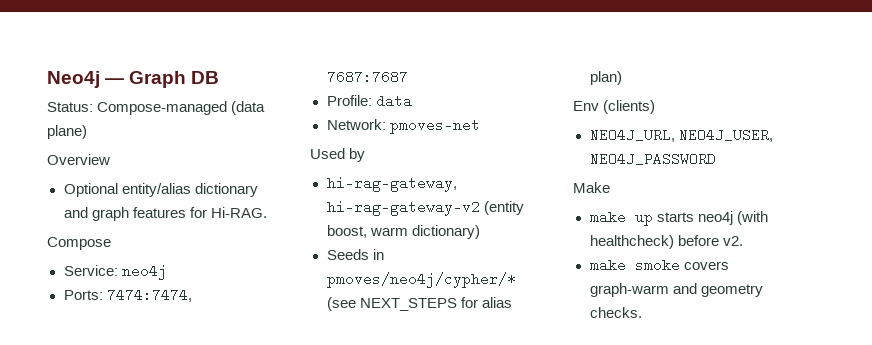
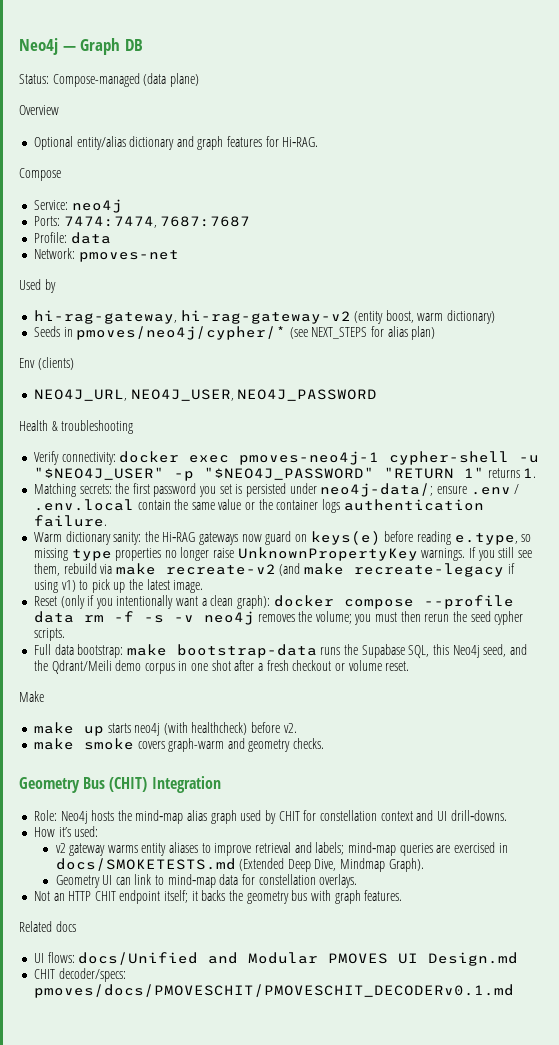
(716, 159) none -> [19,420,134,434] [33,451,540,465] [33,467,537,481] [33,483,520,497] [33,499,484,513] [33,515,107,527] [33,531,532,545] [33,547,532,561] [33,563,515,577] [33,579,204,593] [33,595,514,609] [33,611,524,625] [33,628,65,641] [33,644,527,658] [33,660,410,674] // Health & troubleshooting // Verify connectivity: docker exec pmoves-neo4j-1 cypher-shell -u "$NEO4J_USER" -p "$NEO4J_PASSWORD" "RETURN 1" returns 1. // Matching secrets: the first password you set is persisted under neo4j-data/; ensure .env / .env.local contain the same value or the container logs authentication failure. // Warm dictionary sanity: the Hi‑RAG gateways now guard on keys(e) before reading e.type, so missing type properties no longer raise UnknownPropertyKey warnings. If you still see them, rebuild via make recreate-v2 (and make recreate-legacy if using v1) to pick up the latest image. // Reset (only if you intentionally want a clean graph): docker compose --profile data rm -f -s -v neo4j removes the volume; you must then rerun the seed cypher scripts. // Full data bootstrap: make bootstrap-data runs the Supabase SQL, this Neo4j seed, and the Qdrant/Meili demo corpus in one shot after a fresh checkout or volume reset.
(642, 312) none -> [19,776,221,793] [33,810,507,824] [33,826,99,837] [55,842,508,856] [55,858,424,872] [55,874,358,888] [33,890,403,904] [19,921,76,932] [33,952,519,966] [33,968,126,982] [33,984,514,998] // Geometry Bus (CHIT) Integration // Role: Neo4j hosts the mind‑map alias graph used by CHIT for constellation context and UI drill‑downs. // How it’s used: // v2 gateway warms entity aliases to improve retrieval and labels; mind‑map queries are exercised in docs/SMOKETESTS.md (Extended Deep Dive, Mindmap Graph). // Geometry UI can link to mind‑map data for constellation overlays. // Not an HTTP CHIT endpoint itself; it backs the geometry bus with graph features. // Related docs // UI flows: docs/Unified and Modular PMOVES UI Design.md // CHIT decoder/specs: pmoves/docs/PMOVESCHIT/PMOVESCHIT_DECODERv0.1.md

